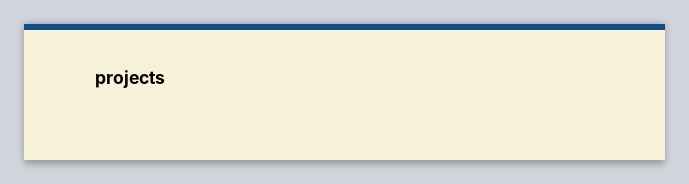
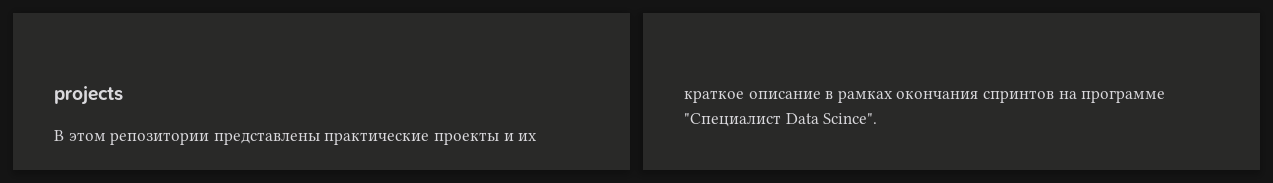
(165, 79) none -> [54,130,538,145] [684,90,1166,103] [684,113,878,127] // В этом репозитории представлены практические проекты и их краткое описание в рамках окончания спринтов на программе "Специалист Data Scince".

